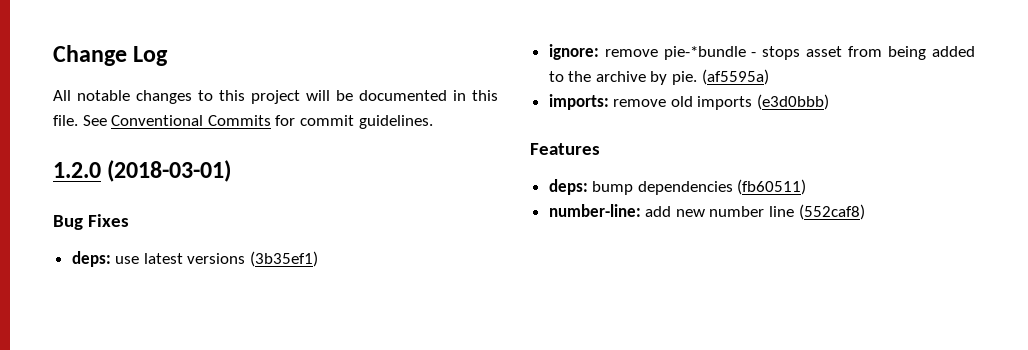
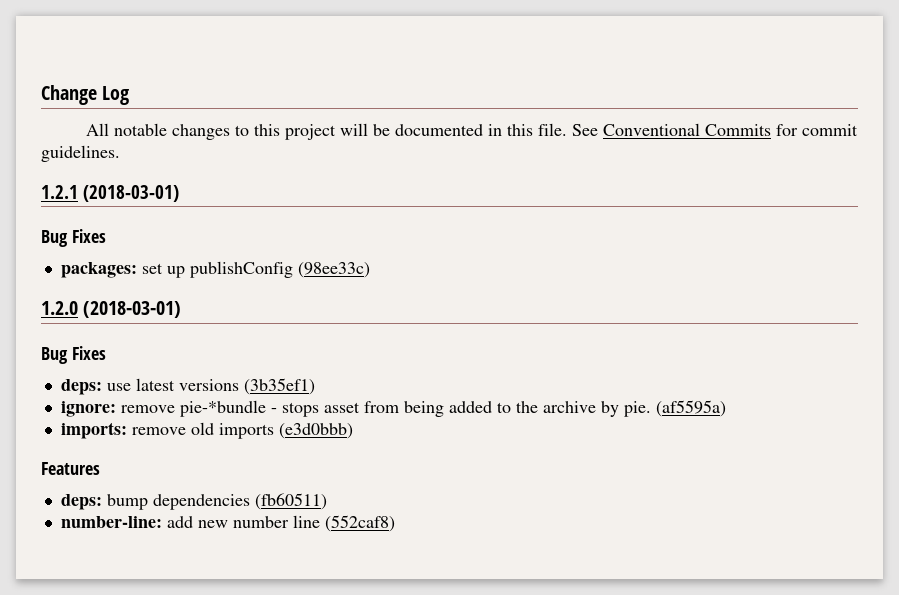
(433, 122) none -> [41,185,179,202] [41,229,106,247] [60,261,370,278] // 1.2.1 (2018-03-01) // Bug Fixes // packages: set up publishConfig (98ee33c)

